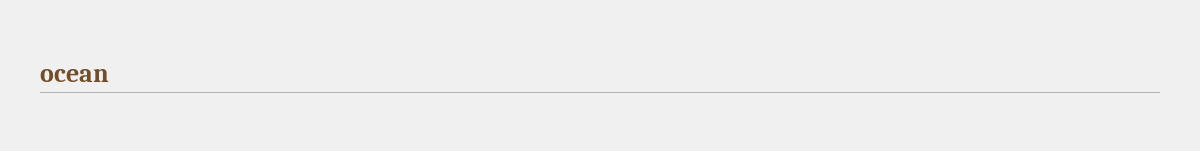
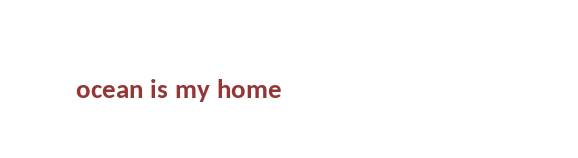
(109, 75) none -> [150,79,283,102] is my home

